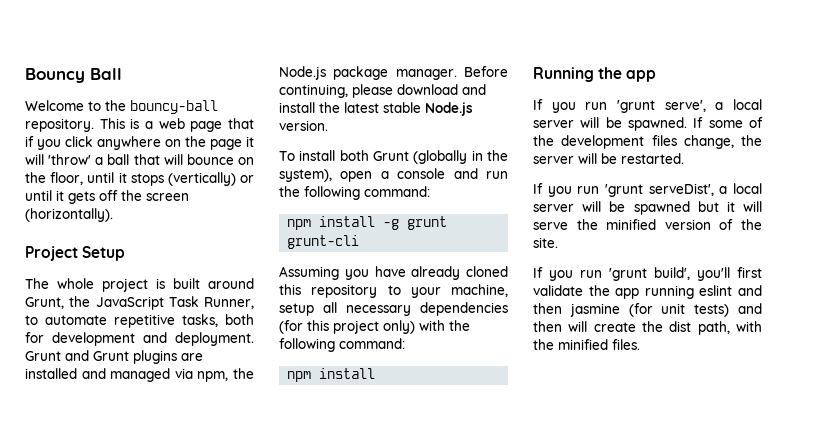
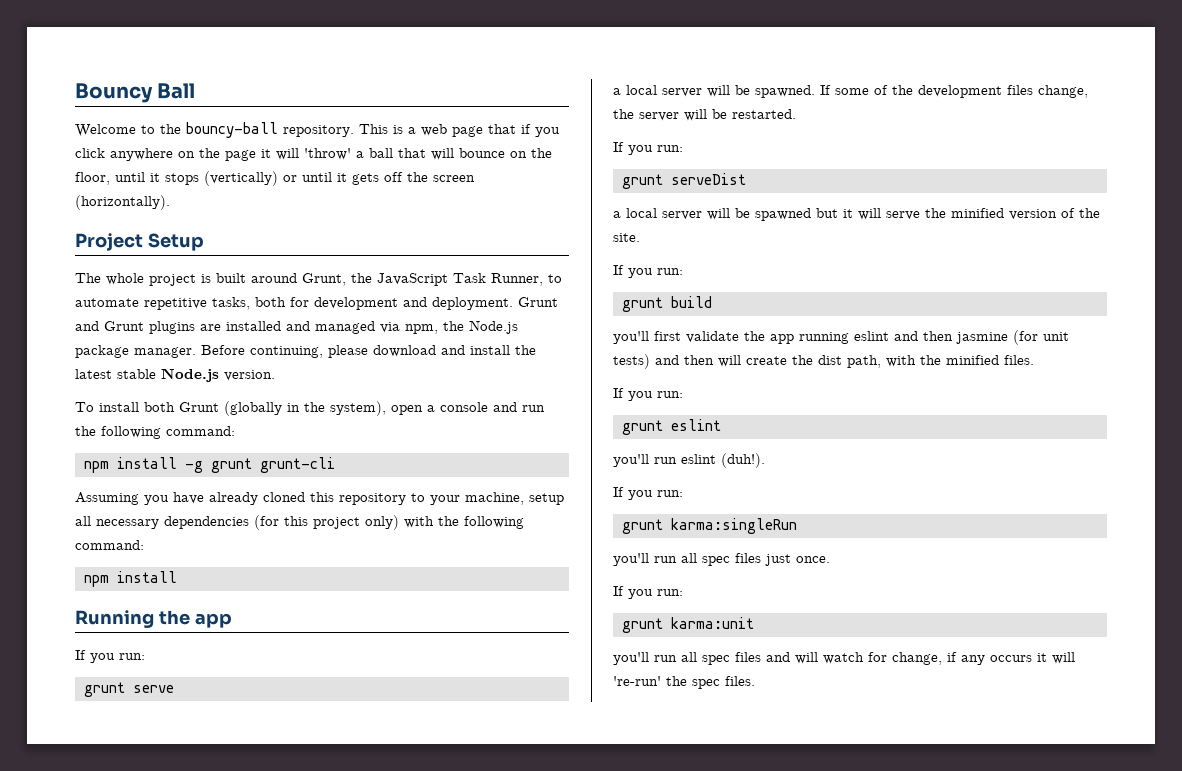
[585,100,706,113] run 'grunt serve', -> [119,653,145,660] [84,682,174,697] run: // grunt serve //
[577,183,714,197] run 'grunt serveDist', -> [657,145,683,152] [622,173,746,189] run: // grunt serveDist //
[580,267,690,281] run 'grunt build', -> [657,268,683,275] [622,296,712,312] run: // grunt build //
(640, 344) none -> [613,388,683,401] [622,419,721,435] [613,453,765,468] [613,487,683,500] [622,518,797,534] [613,553,830,566] [613,586,683,599] [622,617,754,633] [613,652,1075,665] [613,676,755,689] // If you run: // grunt eslint // you'll run eslint (duh!). // If you run: // grunt karma:singleRun // you'll run all spec files just once. // If you run: // grunt karma:unit // you'll run all spec files and will watch for change, if any occurs it will 're-run' the spec files.

